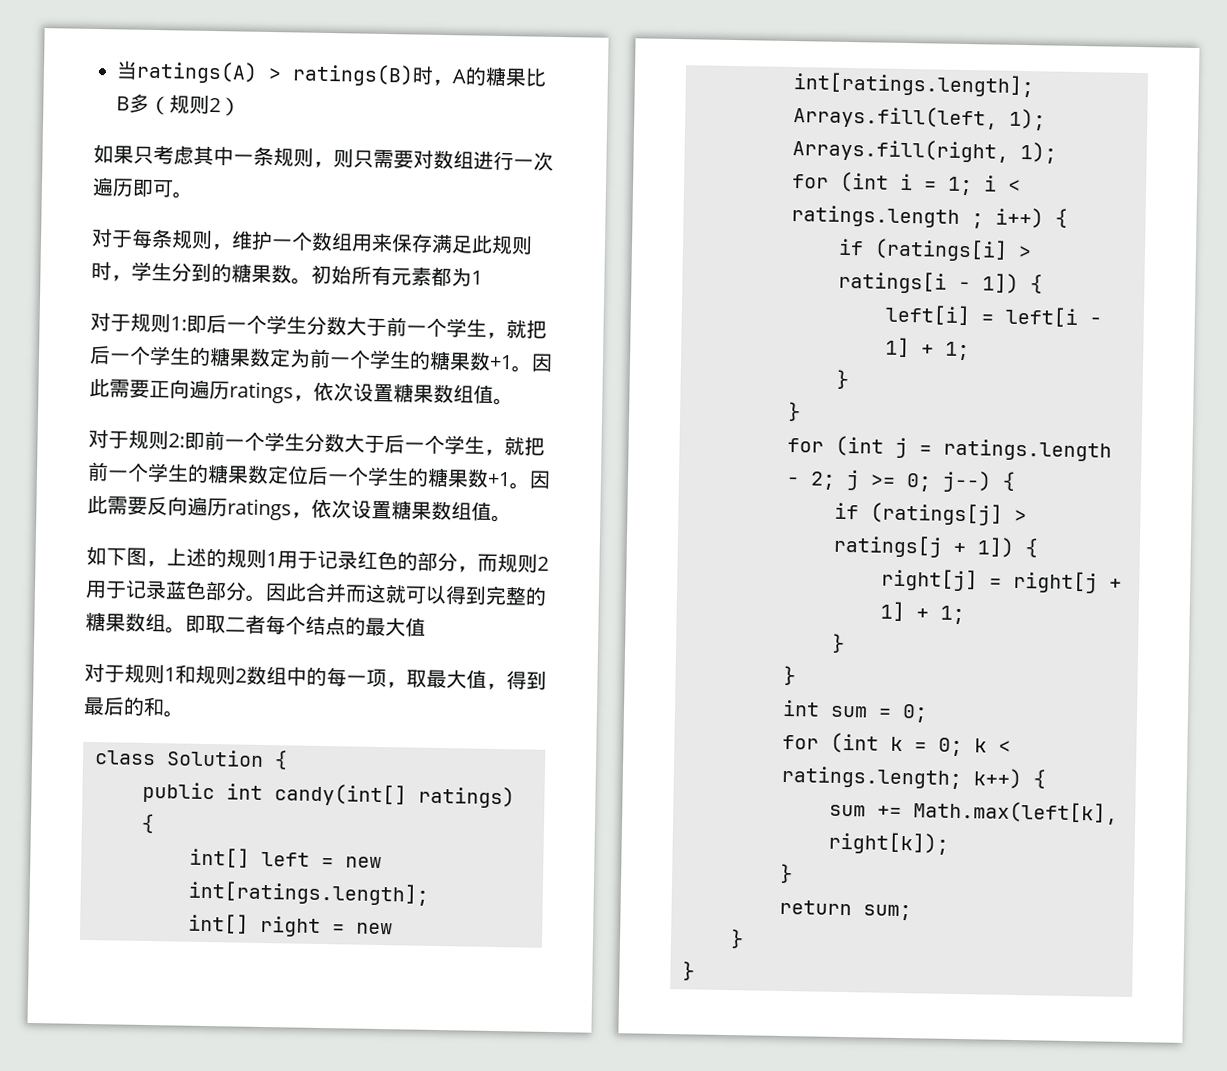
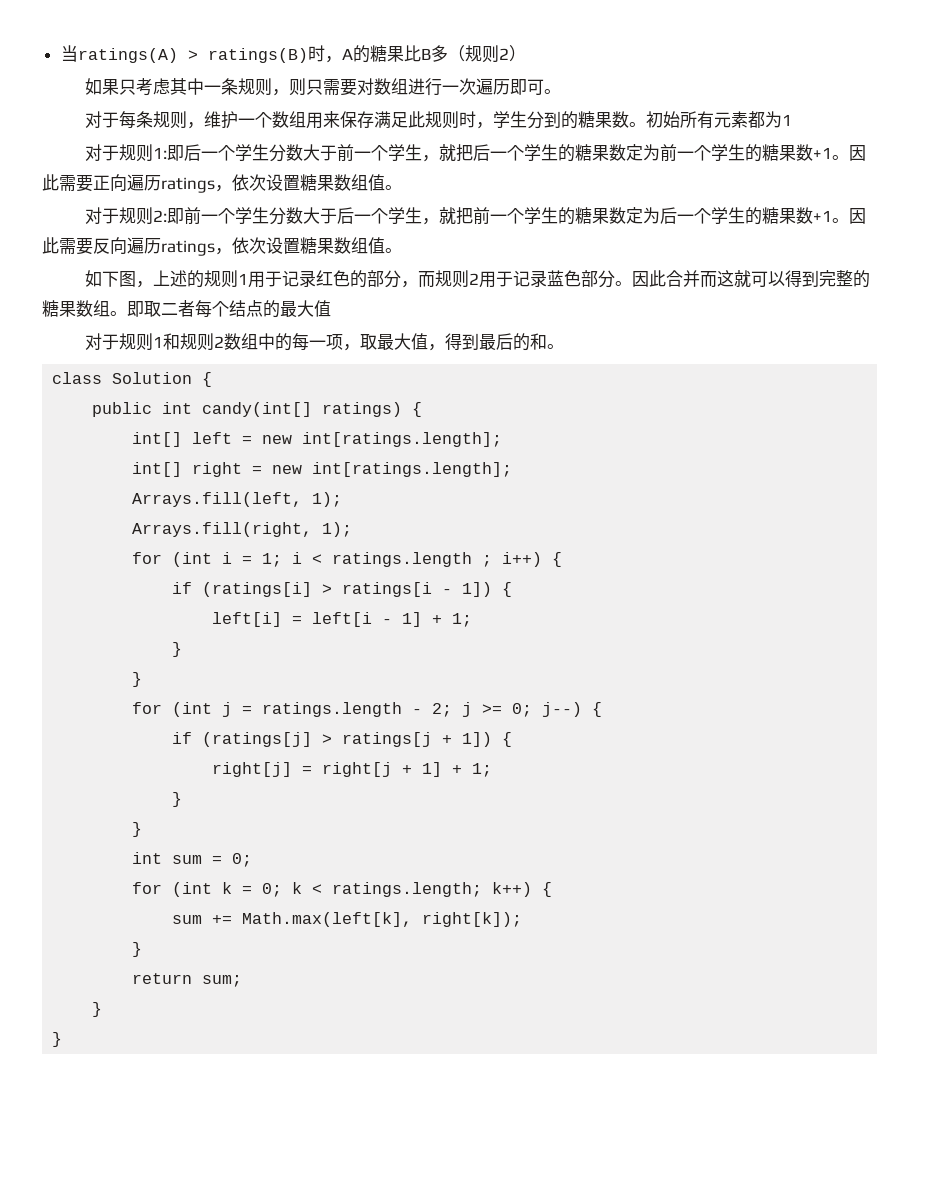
[287,465,309,485] 位 -> [643,207,661,224] 为

